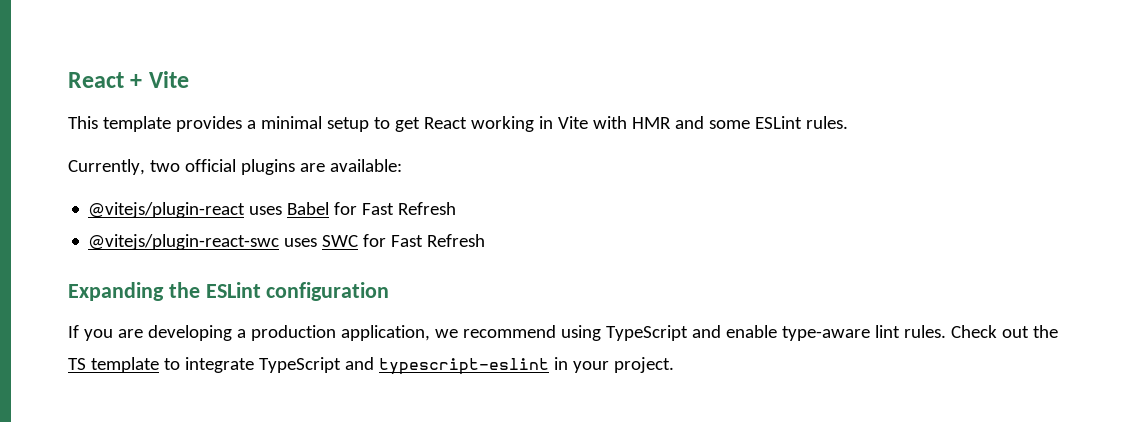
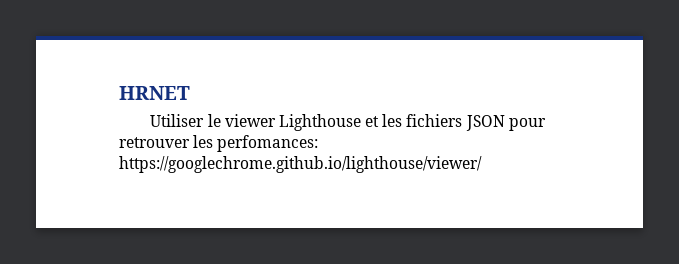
[68,71,189,88] [68,116,848,132] [68,159,402,175] [88,202,457,218] [88,234,486,250] [68,282,390,301] [68,325,1058,341] [68,357,674,375] React + Vite // This template provides a minimal setup to get React working in Vite with HMR and some ESLint rules. // Currently, two official plugins are available: // @vitejs/plugin-react uses Babel for Fast Refresh // @vitejs/plugin-react-swc uses SWC for Fast Refresh // Expanding the ESLint configuration // If you are developing a production application, we recommend using TypeScript and enable type-aware lint rules. Check out the TS template to integrate TypeScript and typescript-eslint in your project. -> [119,86,190,100] [150,114,546,131] [119,135,319,152] [119,156,482,173] HRNET // Utiliser le viewer Lighthouse et les fichiers JSON pour retrouver les perfomances: https://googlechrome.github.io/lighthouse/viewer/

